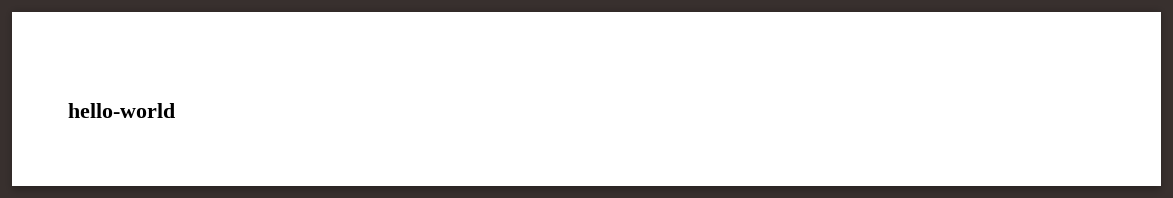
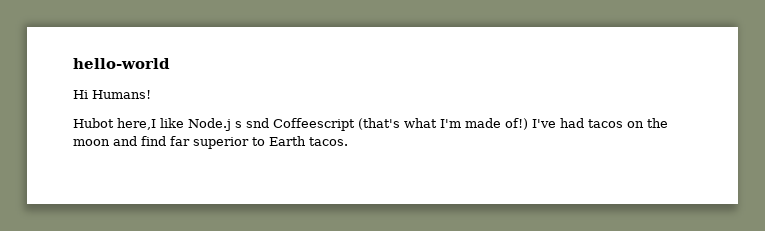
(175, 110) none -> [73,90,151,99] [73,118,668,131] [73,136,348,149] // Hi Humans! // Hubot here,I like Node.j s snd Coffeescript (that's what I'm made of!) I've had tacos on the moon and find far superior to Earth tacos.

